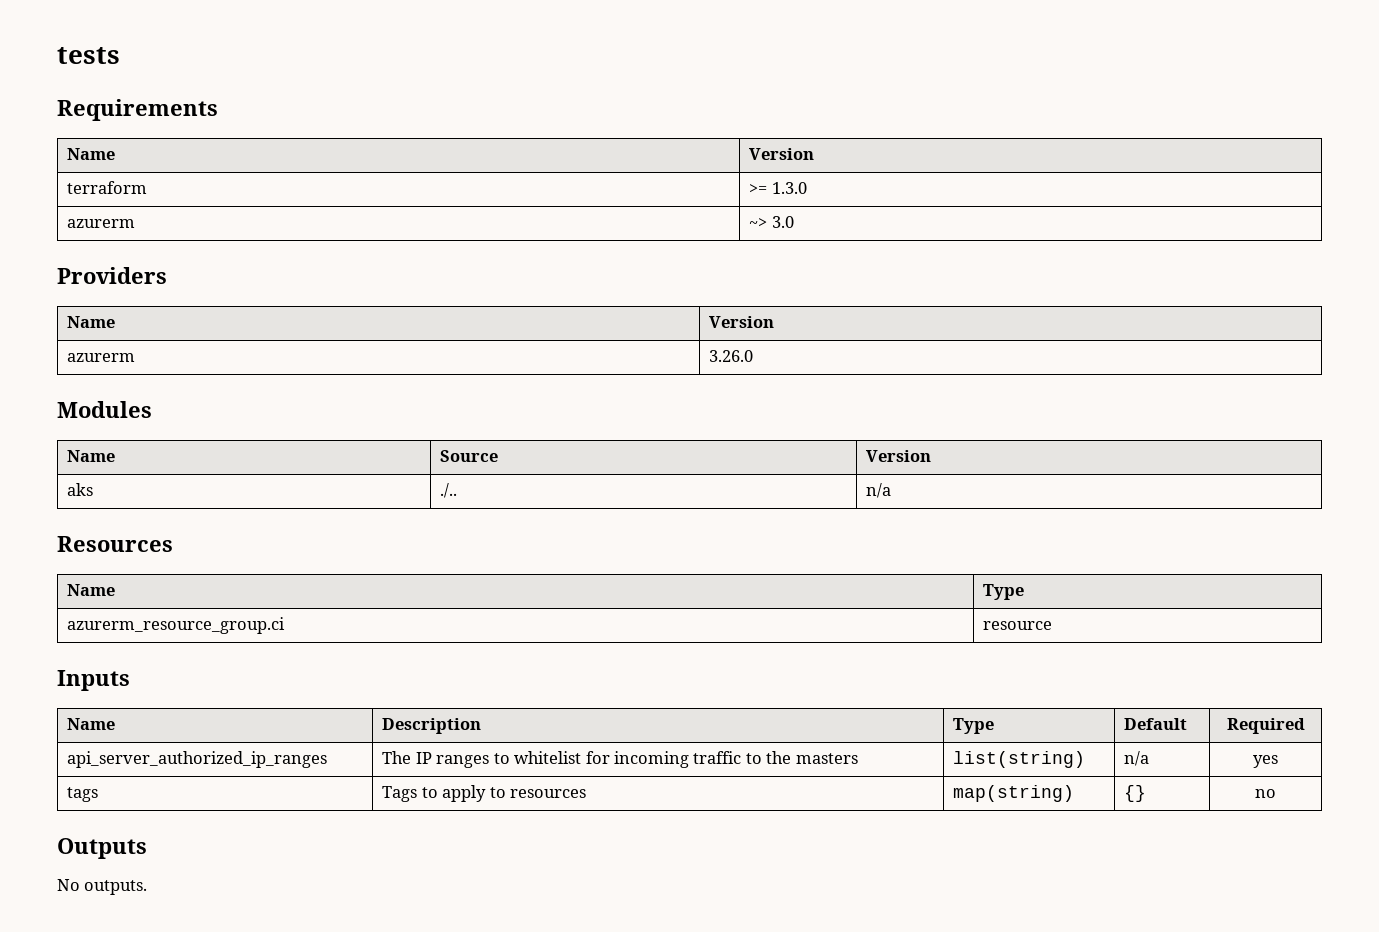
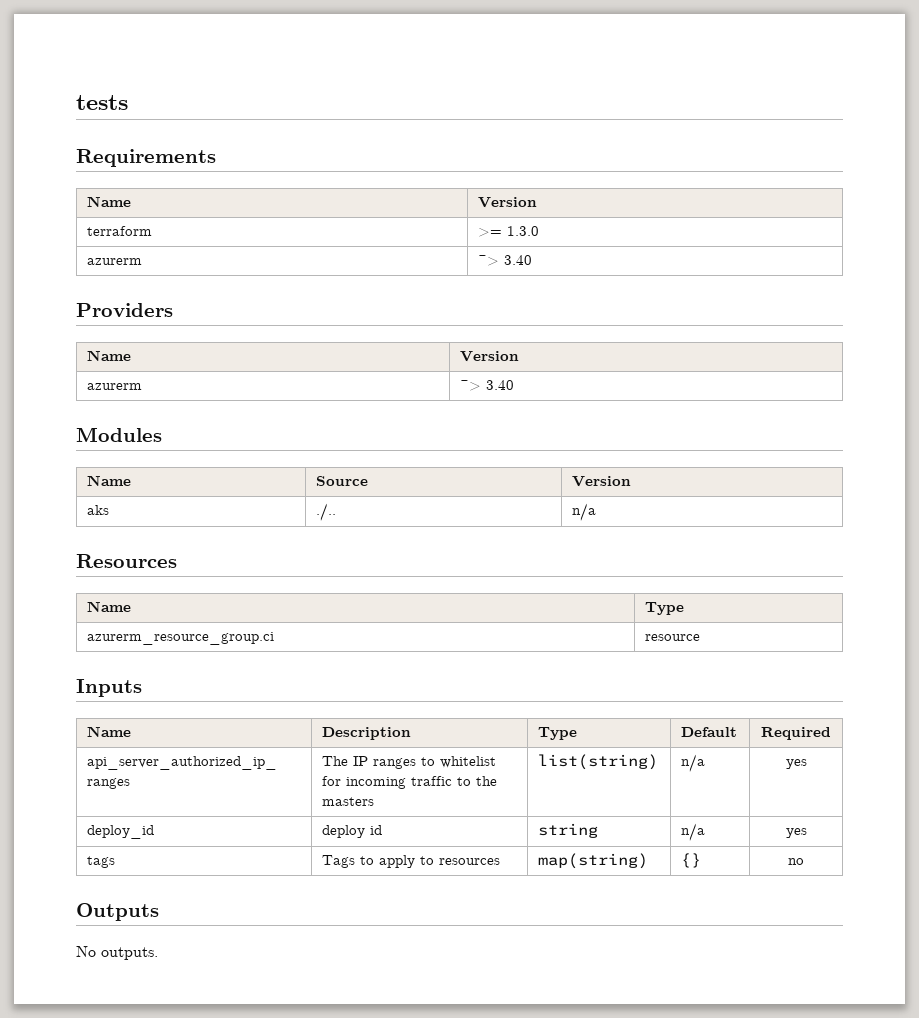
[771,216,794,228] 3.0 -> [503,255,532,265] 3.40
[709,350,754,362] 3.26.0 -> [459,380,514,391] ~> 3.40
(1278, 761) none -> [86,825,154,839] [321,825,382,838] [537,823,598,838] [680,823,705,841] [785,828,807,838] // deploy_id | deploy id | string | n/a | yes

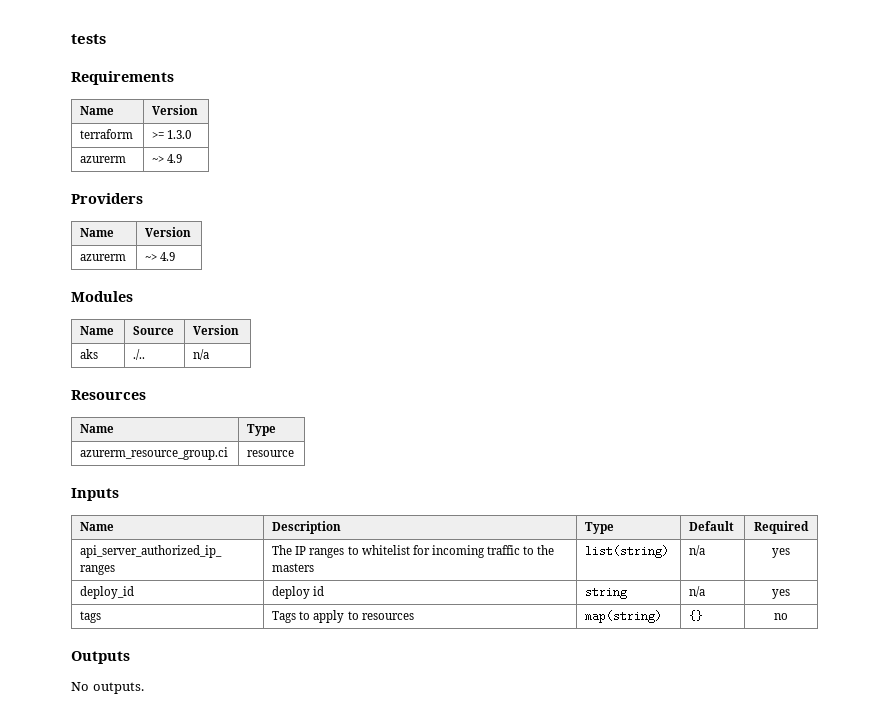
[503,255,532,265] 3.40 -> [167,154,183,163] 4.9
[485,380,514,390] 3.40 -> [160,252,176,261] 4.9

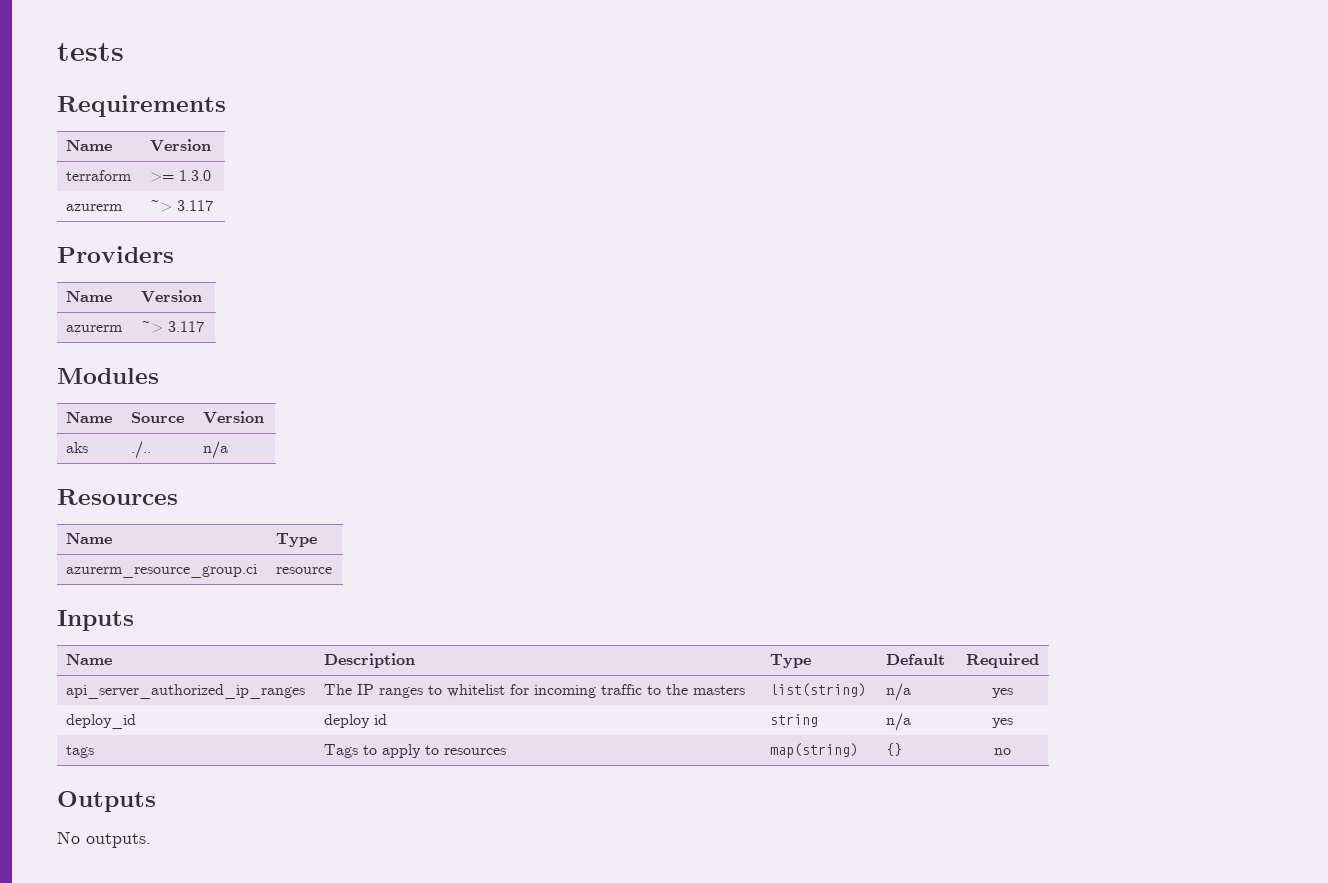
[167,154,183,163] 4.9 -> [177,200,214,211] 3.117
[160,252,176,261] 4.9 -> [168,321,205,332] 3.117

